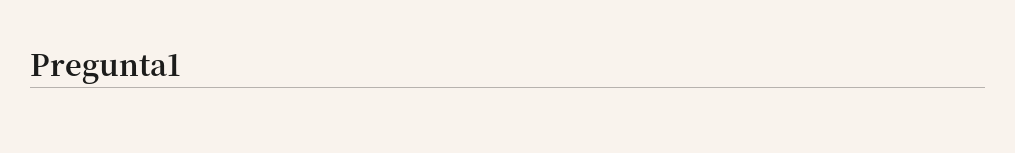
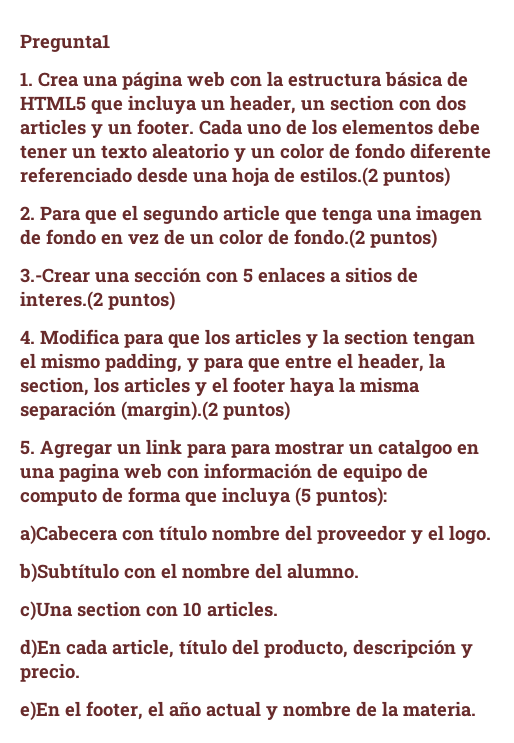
(181, 69) none -> [20,71,468,90] [20,95,466,114] [20,119,480,138] [20,143,491,162] [20,167,450,187] [20,205,482,224] [20,229,437,249] [20,267,418,283] [20,291,175,311] [20,329,475,348] [20,353,446,372] [20,377,420,396] [20,401,290,421] [20,439,479,458] [20,463,428,482] [20,487,387,507] [20,525,491,545] [19,563,359,583] [20,601,278,621] [20,639,473,659] [20,663,80,682] [20,701,476,721] // 1. Crea una página web con la estructura básica de HTML5 que incluya un header, un section con dos articles y un footer. Cada uno de los elementos debe tener un texto aleatorio y un color de fondo diferente referenciado desde una hoja de estilos.(2 puntos) // 2. Para que el segundo article que tenga una imagen de fondo en vez de un color de fondo.(2 puntos) // 3.-Crear una sección con 5 enlaces a sitios de interes.(2 puntos) // 4. Modifica para que los articles y la section tengan el mismo padding, y para que entre el header, la section, los articles y el footer haya la misma separación (margin).(2 puntos) // 5. Agregar un link para para mostrar un catalgoo en una pagina web con información de equipo de computo de forma que incluya (5 puntos): // a)Cabecera con título nombre del proveedor y el logo. // b)Subtítulo con el nombre del alumno. // c)Una section con 10 articles. // d)En cada article, título del producto, descripción y precio. // e)En el footer, el año actual y nombre de la materia.

